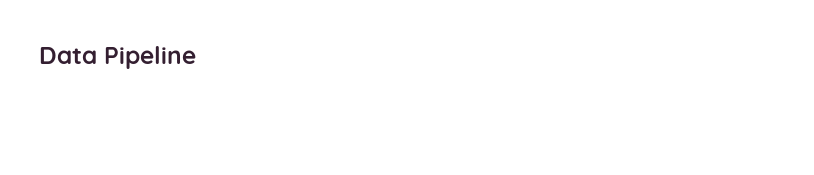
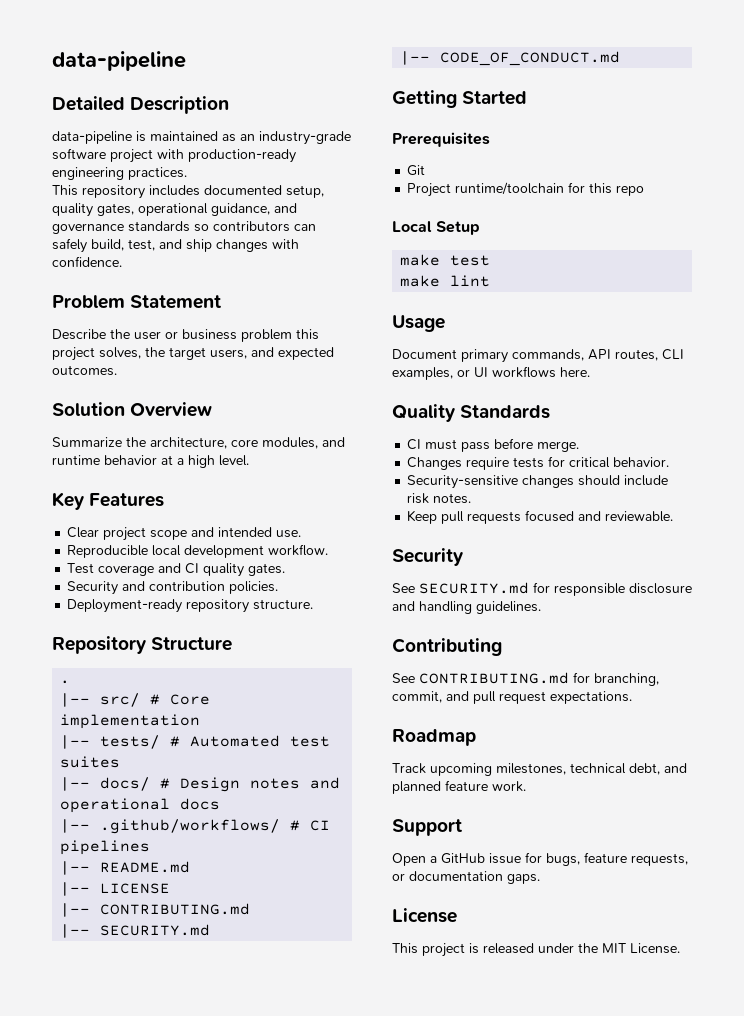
[39,46,196,69] Data Pipeline -> [52,51,186,71] [52,96,230,114] [52,131,351,145] [52,148,296,163] [52,167,187,180] [52,185,324,199] [52,203,297,217] [52,221,316,234] [52,238,299,253] [52,256,122,267] [52,295,222,309] [52,329,319,342] [52,347,334,361] [52,365,117,376] [52,402,213,417] [52,437,345,449] [52,455,249,468] [52,492,165,510] [67,527,302,541] [67,544,329,558] [67,563,286,577] [67,581,279,595] [67,599,314,613] [52,636,233,654] [60,680,71,684] [60,693,211,707] [60,714,201,729] [60,735,331,749] [60,756,121,768] [60,777,341,792] [60,798,221,813] [60,819,331,834] [60,840,151,855] [60,861,191,875] [60,882,171,896] [60,903,251,917] [60,924,211,938] [400,51,621,66] [392,90,528,108] [392,132,490,147] [407,165,426,176] [407,182,645,197] [392,221,481,235] [400,254,491,266] [400,275,491,287] [392,315,445,332] [392,349,684,363] [392,366,590,380] [392,404,551,422] [407,438,580,452] [407,456,670,470] [407,475,669,489] [407,493,472,504] [407,510,674,524] [392,548,463,566] [392,582,692,596] [392,601,541,614] [392,638,502,656] [392,672,659,686] [392,691,632,704] [392,729,476,746] [392,763,687,776] [392,780,526,794] [392,819,462,836] [392,852,688,866] [392,871,540,884] [392,908,457,923] [392,943,680,957] data-pipeline // Detailed Description // data-pipeline is maintained as an industry-grade software project with production-ready engineering practices. // This repository includes documented setup, quality gates, operational guidance, and governance standards so contributors can safely build, test, and ship changes with confidence. // Problem Statement // Describe the user or business problem this project solves, the target users, and expected outcomes. // Solution Overview // Summarize the architecture, core modules, and runtime behavior at a high level. // Key Features // Clear project scope and intended use. // Reproducible local development workflow. // Test coverage and CI quality gates. // Security and contribution policies. // Deployment-ready repository structure. // Repository Structure // . // |-- src/ # Core implementation // |-- tests/ # Automated test suites // |-- docs/ # Design notes and operational docs // |-- .github/workflows/ # CI pipelines // |-- README.md // |-- LICENSE // |-- CONTRIBUTING.md // |-- SECURITY.md // |-- CODE_OF_CONDUCT.md // Getting Started // Prerequisites // Git // Project runtime/toolchain for this repo // Local Setup // make test // make lint // Usage // Document primary commands, API routes, CLI examples, or UI workflows here. // Quality Standards // CI must pass before merge. // Changes require tests for critical behavior. // Security-sensitive changes should include risk notes. // Keep pull requests focused and reviewable. // Security // See SECURITY.md for responsible disclosure and handling guidelines. // Contributing // See CONTRIBUTING.md for branching, commit, and pull request expectations. // Roadmap // Track upcoming milestones, technical debt, and planned feature work. // Support // Open a GitHub issue for bugs, feature requests, or documentation gaps. // License // This project is released under the MIT License.

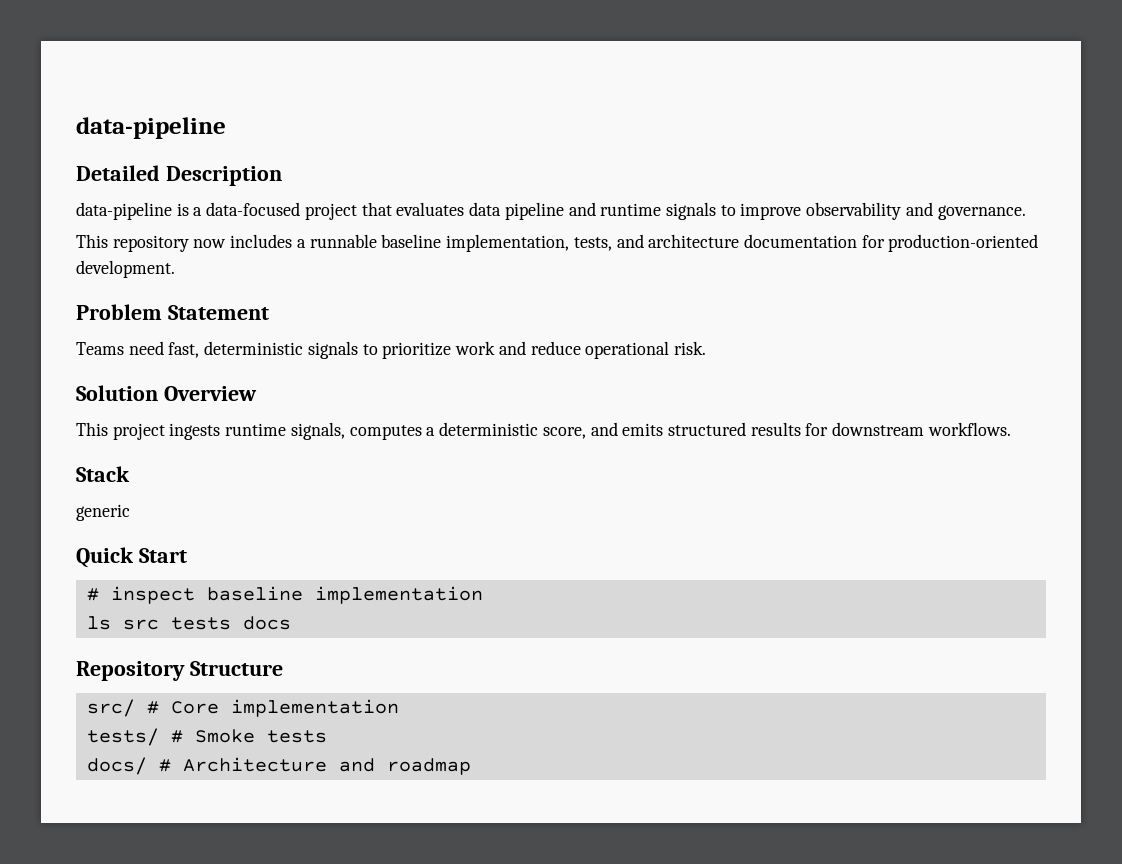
[150,131,351,145] [52,148,296,163] [52,167,187,180] [52,185,324,199] [52,203,297,217] [52,221,316,234] [52,238,299,253] [52,256,122,267] [52,295,222,309] [52,329,319,342] [52,347,334,361] [52,365,117,376] [52,402,213,417] [52,437,345,449] [52,455,249,468] [52,492,165,510] [67,527,302,541] [67,544,329,558] [67,563,286,577] [67,581,279,595] [67,599,314,613] maintained as an industry-grade software project with production-ready engineering practices. // This repository includes documented setup, quality gates, operational guidance, and governance standards so contributors can safely build, test, and ship changes with confidence. // Problem Statement // Describe the user or business problem this project solves, the target users, and expected outcomes. // Solution Overview // Summarize the architecture, core modules, and runtime behavior at a high level. // Key Features // Clear project scope and intended use. // Reproducible local development workflow. // Test coverage and CI quality gates. // Security and contribution policies. // Deployment-ready repository structure. -> [193,202,1026,220] [76,234,1039,252] [76,260,175,278] [76,304,269,320] [76,341,706,359] [76,385,257,401] [76,422,1011,440] [76,466,130,482] [76,504,130,521] [76,547,187,568] [86,586,483,604] [86,616,291,630] a data-focused project that evaluates data pipeline and runtime signals to improve observability and governance. // This repository now includes a runnable baseline implementation, tests, and architecture documentation for production-oriented development. // Problem Statement // Teams need fast, deterministic signals to prioritize work and reduce operational risk. // Solution Overview // This project ingests runtime signals, computes a deterministic score, and emits structured results for downstream workflows. // Stack // generic // Quick Start // # inspect baseline implementation // ls src tests docs
[60,680,71,684] [60,693,91,707] . // |-- -> (283, 668) none
[60,735,91,749] |-- -> (399, 708) none
[190,735,331,747] [60,756,121,768] [60,777,341,792] [60,798,221,813] [60,819,331,834] [60,840,151,855] [60,861,191,875] [60,882,171,896] [60,903,251,917] [60,924,211,938] [400,51,621,66] [392,90,528,108] [392,132,490,147] [407,165,426,176] [407,182,645,197] [392,221,481,235] [400,254,491,266] [400,275,491,287] [392,315,445,332] [392,349,684,363] [392,366,590,380] [392,404,551,422] [407,438,580,452] [407,456,670,470] [407,475,669,489] [407,493,472,504] [407,510,674,524] [392,548,463,566] [392,582,692,596] [392,601,541,614] [392,638,502,656] [392,672,659,686] [392,691,632,704] [392,729,476,746] [392,763,687,776] [392,780,526,794] [392,819,462,836] [392,852,688,866] [392,871,540,884] [392,908,457,923] [392,943,680,957] Automated test suites // |-- docs/ # Design notes and operational docs // |-- .github/workflows/ # CI pipelines // |-- README.md // |-- LICENSE // |-- CONTRIBUTING.md // |-- SECURITY.md // |-- CODE_OF_CONDUCT.md // Getting Started // Prerequisites // Git // Project runtime/toolchain for this repo // Local Setup // make test // make lint // Usage // Document primary commands, API routes, CLI examples, or UI workflows here. // Quality Standards // CI must pass before merge. // Changes require tests for critical behavior. // Security-sensitive changes should include risk notes. // Keep pull requests focused and reviewable. // Security // See SECURITY.md for responsible disclosure and handling guidelines. // Contributing // See CONTRIBUTING.md for branching, commit, and pull request expectations. // Roadmap // Track upcoming milestones, technical debt, and planned feature work. // Support // Open a GitHub issue for bugs, feature requests, or documentation gaps. // License // This project is released under the MIT License. -> [194,729,327,743] [86,757,471,775] Smoke tests // docs/ # Architecture and roadmap

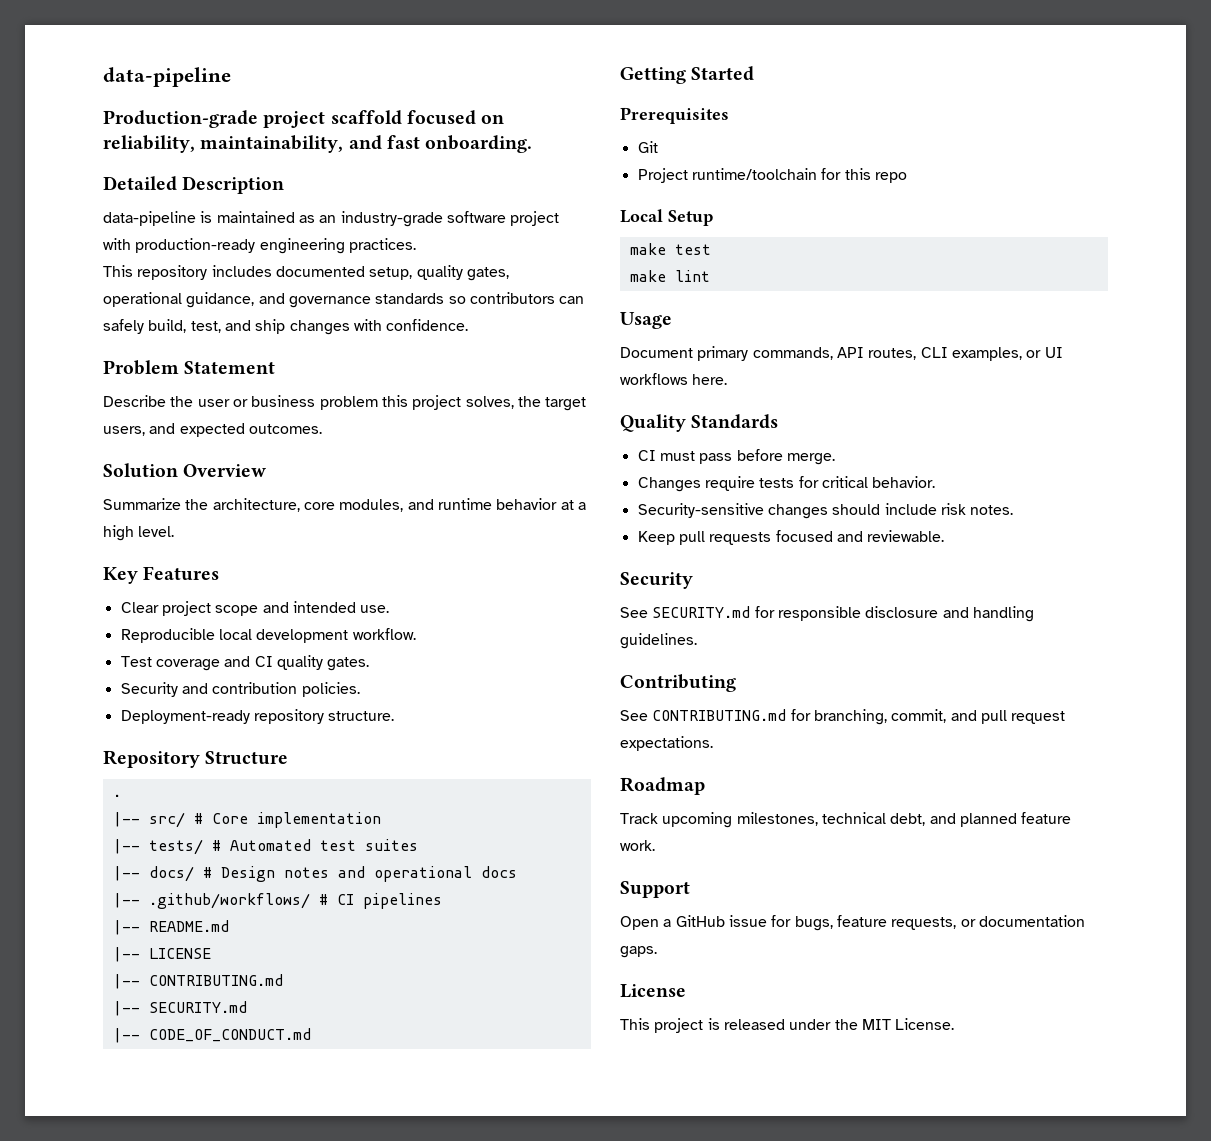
[76,165,282,186] [76,202,1026,220] [76,234,1039,252] [76,260,175,278] [76,304,269,320] [76,341,706,359] [76,385,257,401] [76,422,1011,440] [76,466,130,482] [76,504,130,521] [76,547,187,568] [86,586,483,604] [86,616,291,630] Detailed Description // data-pipeline is a data-focused project that evaluates data pipeline and runtime signals to improve observability and governance. // This repository now includes a runnable baseline implementation, tests, and architecture documentation for production-oriented development. // Problem Statement // Teams need fast, deterministic signals to prioritize work and reduce operational risk. // Solution Overview // This project ingests runtime signals, computes a deterministic score, and emits structured results for downstream workflows. // Stack // generic // Quick Start // # inspect baseline implementation // ls src tests docs -> [103,110,505,128] [103,135,533,153] [103,176,285,194] [103,211,560,227] [103,238,416,254] [103,265,509,281] [103,292,585,308] [103,319,469,335] [103,360,276,375] [103,395,587,411] [103,423,322,437] [103,463,267,478] [103,498,586,512] [103,525,175,541] [103,566,220,584] [120,601,390,616] [120,628,416,643] [120,655,370,671] [120,682,360,697] [120,709,395,724] Production-grade project scaffold focused on reliability, maintainability, and fast onboarding. // Detailed Description // data-pipeline is maintained as an industry-grade software project with production-ready engineering practices. // This repository includes documented setup, quality gates, operational guidance, and governance standards so contributors can safely build, test, and ship changes with confidence. // Problem Statement // Describe the user or business problem this project solves, the target users, and expected outcomes. // Solution Overview // Summarize the architecture, core modules, and runtime behavior at a high level. // Key Features // Clear project scope and intended use. // Reproducible local development workflow. // Test coverage and CI quality gates. // Security and contribution policies. // Deployment-ready repository structure.
(283, 668) none -> [112,794,121,797] [112,812,140,827] . // |--
(399, 708) none -> [112,839,140,854] |--
[194,729,327,743] [86,757,471,775] Smoke tests // docs/ # Architecture and roadmap -> [229,839,418,851] [112,866,517,882] [112,893,442,909] [112,920,229,935] [112,947,211,962] [112,974,283,989] [112,1001,247,1016] [112,1028,311,1043] [620,66,755,84] [620,107,729,124] [637,141,658,153] [637,168,907,183] [620,209,713,226] [629,243,711,255] [629,270,710,282] [620,312,672,329] [620,346,1063,361] [620,373,728,385] [620,414,779,432] [637,449,835,465] [637,476,936,492] [637,503,1014,519] [637,530,945,545] [620,572,693,589] [620,606,1034,622] [620,633,697,649] [620,674,736,692] [620,709,1066,725] [620,736,713,751] [620,777,705,795] [620,812,1072,828] [620,840,655,851] [620,881,690,898] [620,915,1085,931] [620,946,657,958] [620,984,686,998] [620,1018,955,1033] Automated test suites // |-- docs/ # Design notes and operational docs // |-- .github/workflows/ # CI pipelines // |-- README.md // |-- LICENSE // |-- CONTRIBUTING.md // |-- SECURITY.md // |-- CODE_OF_CONDUCT.md // Getting Started // Prerequisites // Git // Project runtime/toolchain for this repo // Local Setup // make test // make lint // Usage // Document primary commands, API routes, CLI examples, or UI workflows here. // Quality Standards // CI must pass before merge. // Changes require tests for critical behavior. // Security-sensitive changes should include risk notes. // Keep pull requests focused and reviewable. // Security // See SECURITY.md for responsible disclosure and handling guidelines. // Contributing // See CONTRIBUTING.md for branching, commit, and pull request expectations. // Roadmap // Track upcoming milestones, technical debt, and planned feature work. // Support // Open a GitHub issue for bugs, feature requests, or documentation gaps. // License // This project is released under the MIT License.

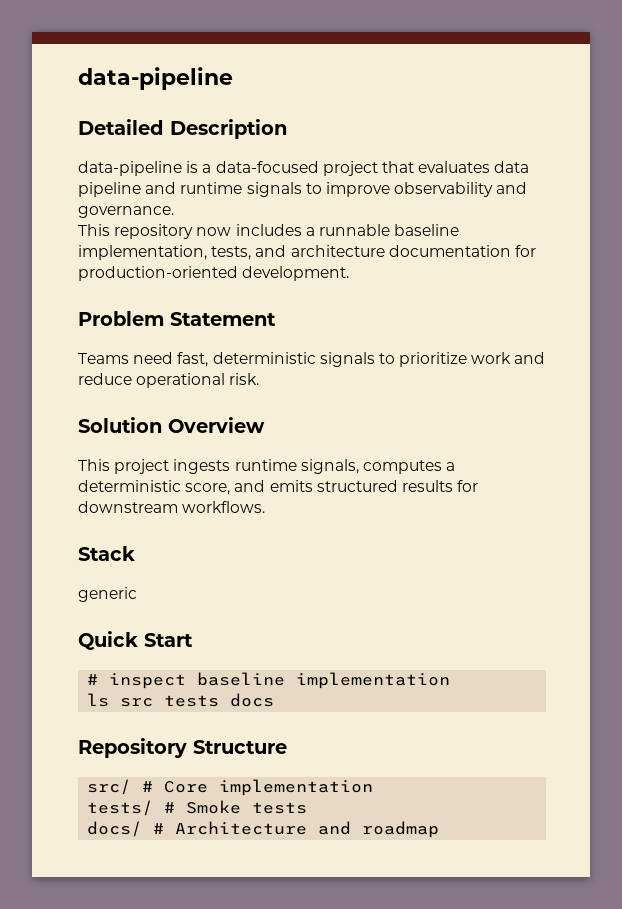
[103,110,505,128] [103,135,533,153] [103,176,285,194] [103,211,560,227] [103,238,416,254] [103,265,509,281] [103,292,585,308] [103,319,469,335] [103,360,276,375] [103,395,587,411] [103,423,322,437] [103,463,267,478] [103,498,586,512] [103,525,175,541] [103,566,220,584] [120,601,390,616] [120,628,416,643] [120,655,370,671] [120,682,360,697] [120,709,395,724] Production-grade project scaffold focused on reliability, maintainability, and fast onboarding. // Detailed Description // data-pipeline is maintained as an industry-grade software project with production-ready engineering practices. // This repository includes documented setup, quality gates, operational guidance, and governance standards so contributors can safely build, test, and ship changes with confidence. // Problem Statement // Describe the user or business problem this project solves, the target users, and expected outcomes. // Solution Overview // Summarize the architecture, core modules, and runtime behavior at a high level. // Key Features // Clear project scope and intended use. // Reproducible local development workflow. // Test coverage and CI quality gates. // Security and contribution policies. // Deployment-ready repository structure. -> [78,119,287,139] [78,161,530,176] [78,182,528,197] [78,206,174,218] [78,224,460,239] [78,245,536,260] [78,266,350,281] [78,311,276,326] [78,352,546,367] [78,373,260,388] [78,417,265,433] [78,459,456,474] [78,480,479,495] [78,501,266,513] [78,546,135,561] [78,587,137,602] [78,631,193,650] [87,672,451,689] [87,693,275,707] Detailed Description // data-pipeline is a data-focused project that evaluates data pipeline and runtime signals to improve observability and governance. // This repository now includes a runnable baseline implementation, tests, and architecture documentation for production-oriented development. // Problem Statement // Teams need fast, deterministic signals to prioritize work and reduce operational risk. // Solution Overview // This project ingests runtime signals, computes a deterministic score, and emits structured results for downstream workflows. // Stack // generic // Quick Start // # inspect baseline implementation // ls src tests docs
[112,794,121,797] [112,812,140,827] . // |-- -> (287, 747) none
[112,839,140,854] |-- -> (374, 787) none
[229,839,418,851] [112,866,517,882] [112,893,442,909] [112,920,229,935] [112,947,211,962] [112,974,283,989] [112,1001,247,1016] [112,1028,311,1043] [620,66,755,84] [620,107,729,124] [637,141,658,153] [637,168,907,183] [620,209,713,226] [629,243,711,255] [629,270,710,282] [620,312,672,329] [620,346,1063,361] [620,373,728,385] [620,414,779,432] [637,449,835,465] [637,476,936,492] [637,503,1014,519] [637,530,945,545] [620,572,693,589] [620,606,1034,622] [620,633,697,649] [620,674,736,692] [620,709,1066,725] [620,736,713,751] [620,777,705,795] [620,812,1072,828] [620,840,655,851] [620,881,690,898] [620,915,1085,931] [620,946,657,958] [620,984,686,998] [620,1018,955,1033] Automated test suites // |-- docs/ # Design notes and operational docs // |-- .github/workflows/ # CI pipelines // |-- README.md // |-- LICENSE // |-- CONTRIBUTING.md // |-- SECURITY.md // |-- CODE_OF_CONDUCT.md // Getting Started // Prerequisites // Git // Project runtime/toolchain for this repo // Local Setup // make test // make lint // Usage // Document primary commands, API routes, CLI examples, or UI workflows here. // Quality Standards // CI must pass before merge. // Changes require tests for critical behavior. // Security-sensitive changes should include risk notes. // Keep pull requests focused and reviewable. // Security // See SECURITY.md for responsible disclosure and handling guidelines. // Contributing // See CONTRIBUTING.md for branching, commit, and pull request expectations. // Roadmap // Track upcoming milestones, technical debt, and planned feature work. // Support // Open a GitHub issue for bugs, feature requests, or documentation gaps. // License // This project is released under the MIT License. -> [186,800,308,814] [87,821,440,838] Smoke tests // docs/ # Architecture and roadmap

